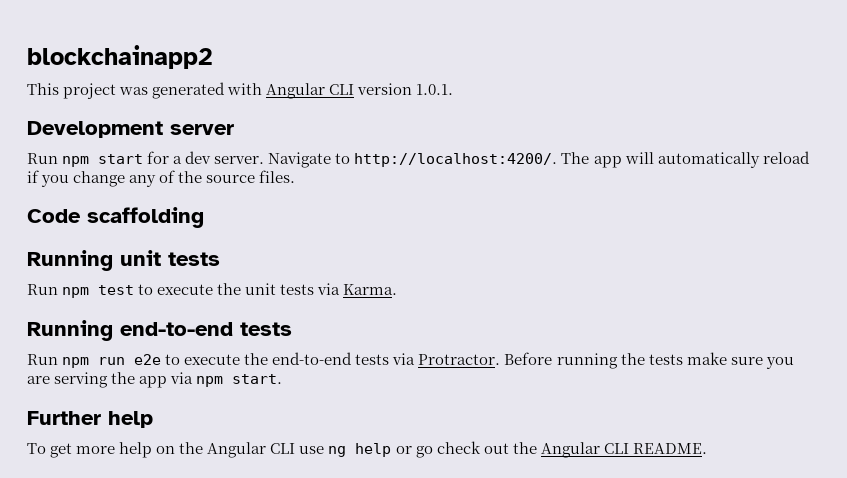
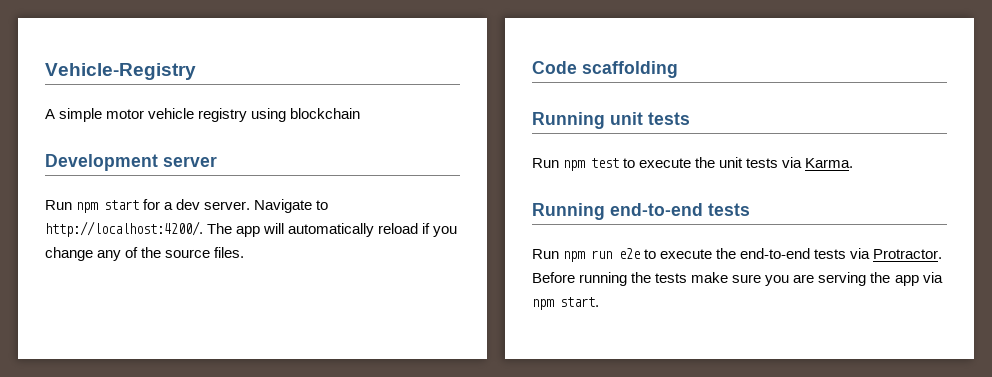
[27,45,213,69] [27,82,454,99] blockchainapp2 // This project was generated with Angular CLI version 1.0.1. -> [45,63,196,80] [45,108,361,122] Vehicle-Registry // A simple motor vehicle registry using blockchain
[27,411,153,428] [27,441,707,458] // Further help // To get more help on the Angular CLI use ng help or go check out the Angular CLI README. -> (599, 302) none

